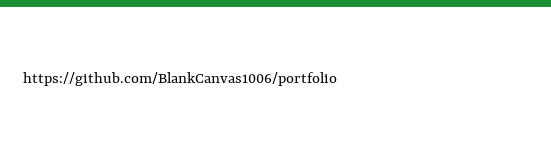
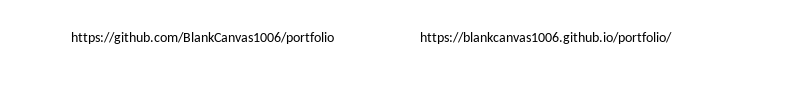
(337, 79) none -> [420,32,672,44] https://blankcanvas1006.github.io/portfolio/

